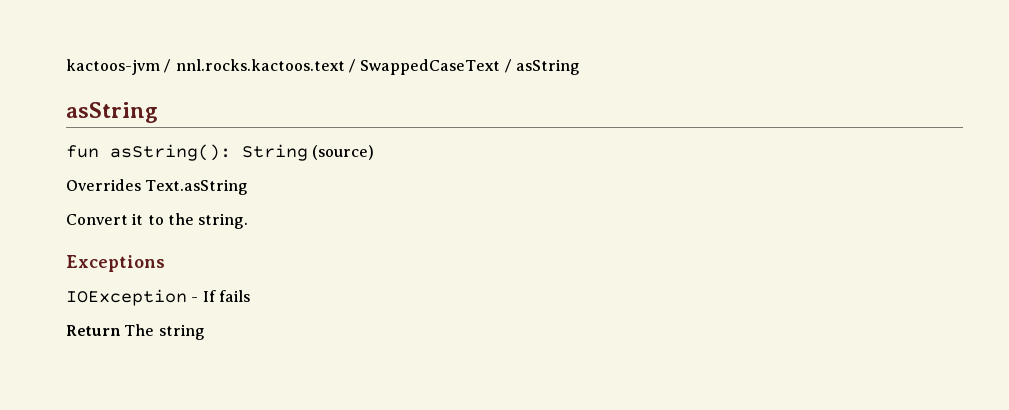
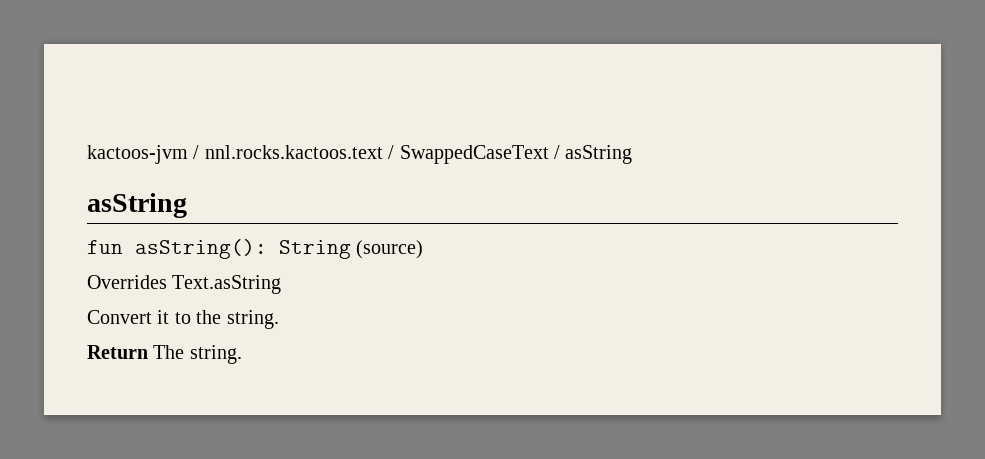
[66,255,165,272] [66,289,250,306] // Exceptions // IOException - If fails -> (279, 319) none
[158,324,205,340] string -> [189,345,242,364] string.

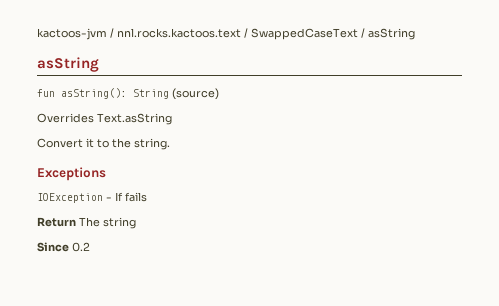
(279, 319) none -> [37,167,106,181] [37,192,147,203] // Exceptions // IOException - If fails
[189,345,242,364] string. -> [103,217,136,229] [37,242,90,252] string // Since 0.2

